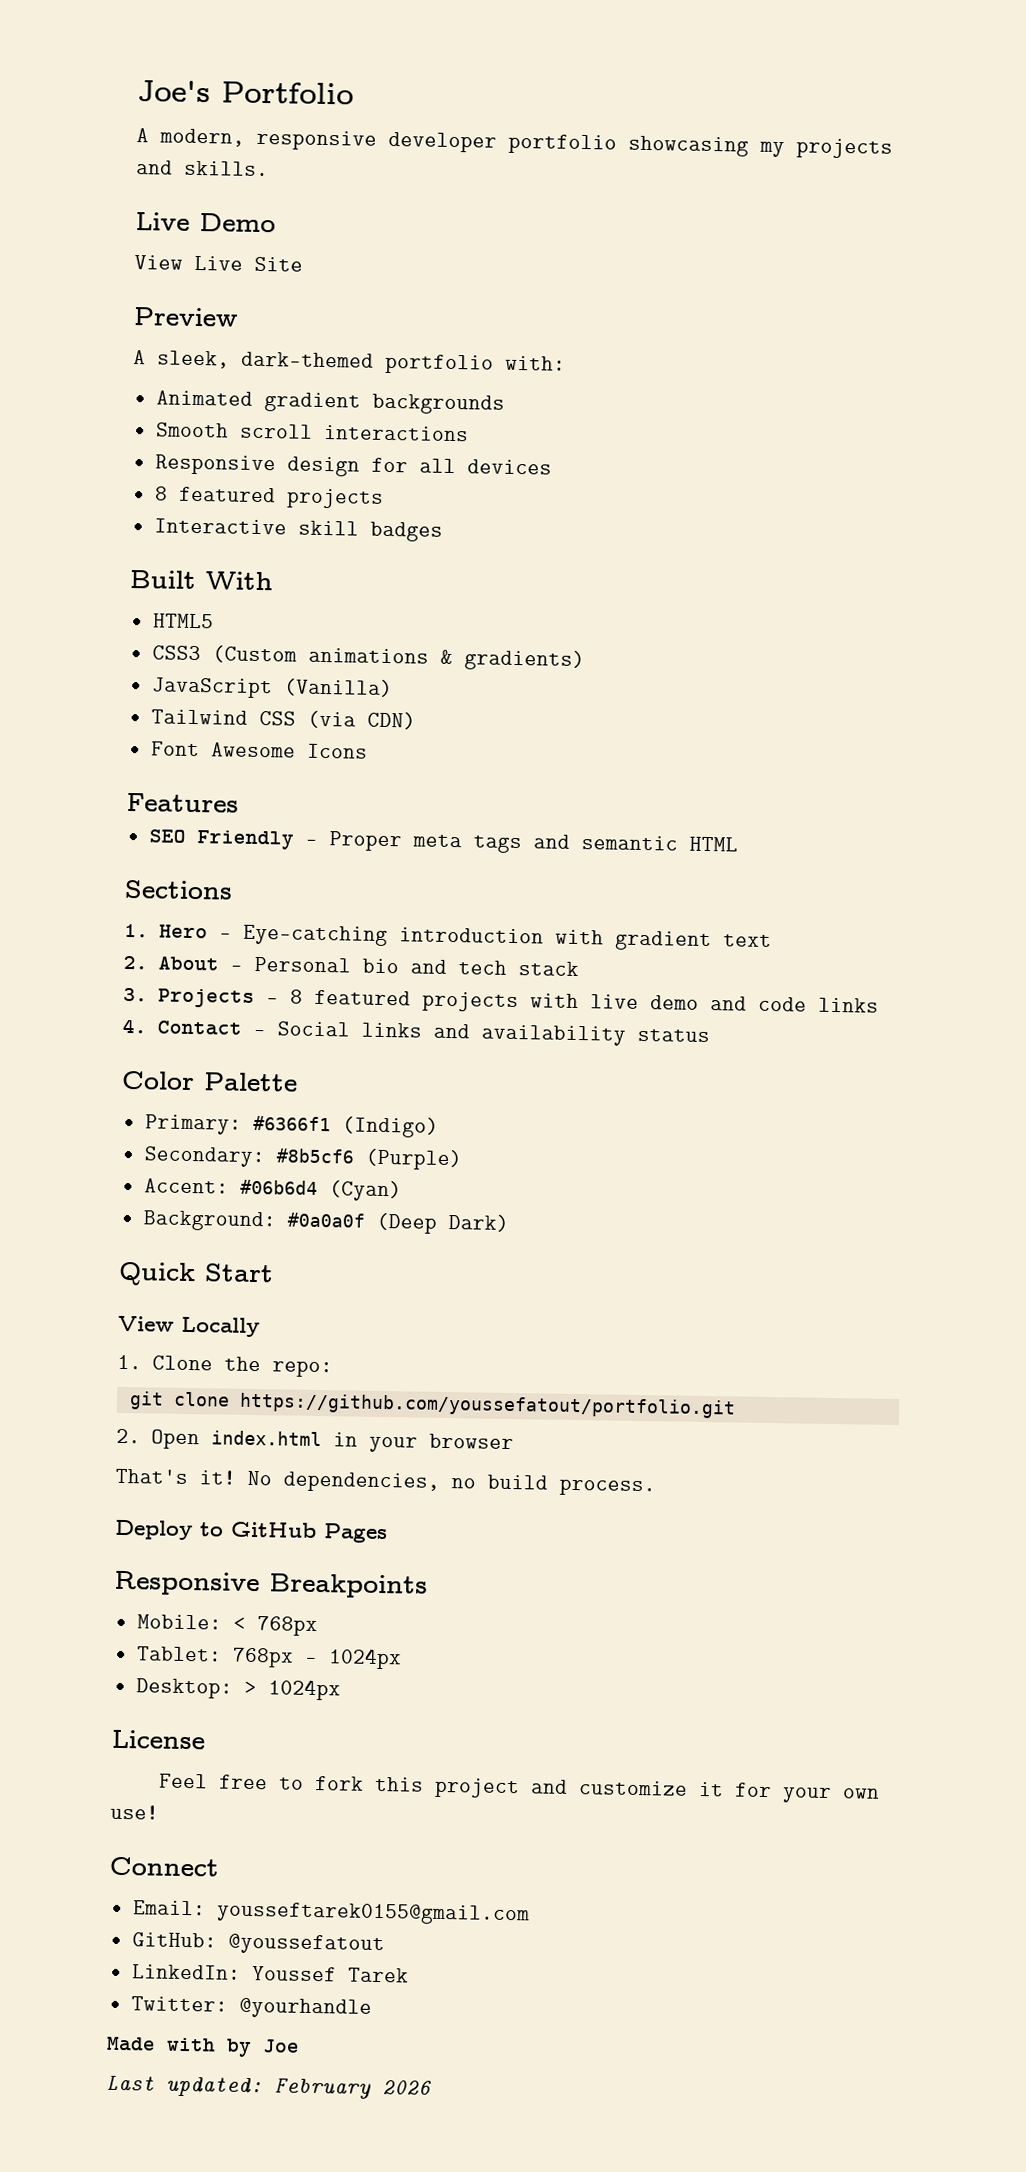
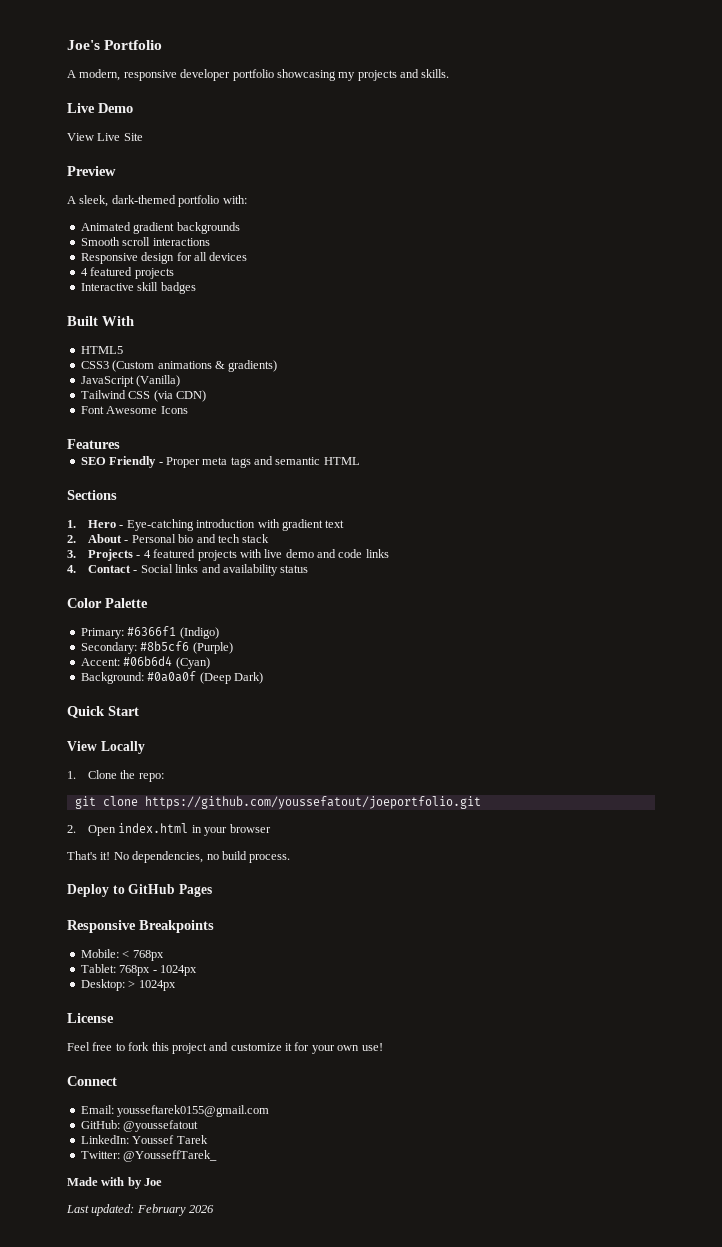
[154,486,168,501] 8 -> [80,268,88,276] 4
[289,989,303,1004] 8 -> [143,550,151,558] 4
[238,1392,736,1419] https://github.com/youssefatout/portfolio.git -> [144,796,481,809] https://github.com/youssefatout/joeportfolio.git
[238,1997,372,2019] @yourhandle -> [123,1150,218,1162] @YousseffTarek_

